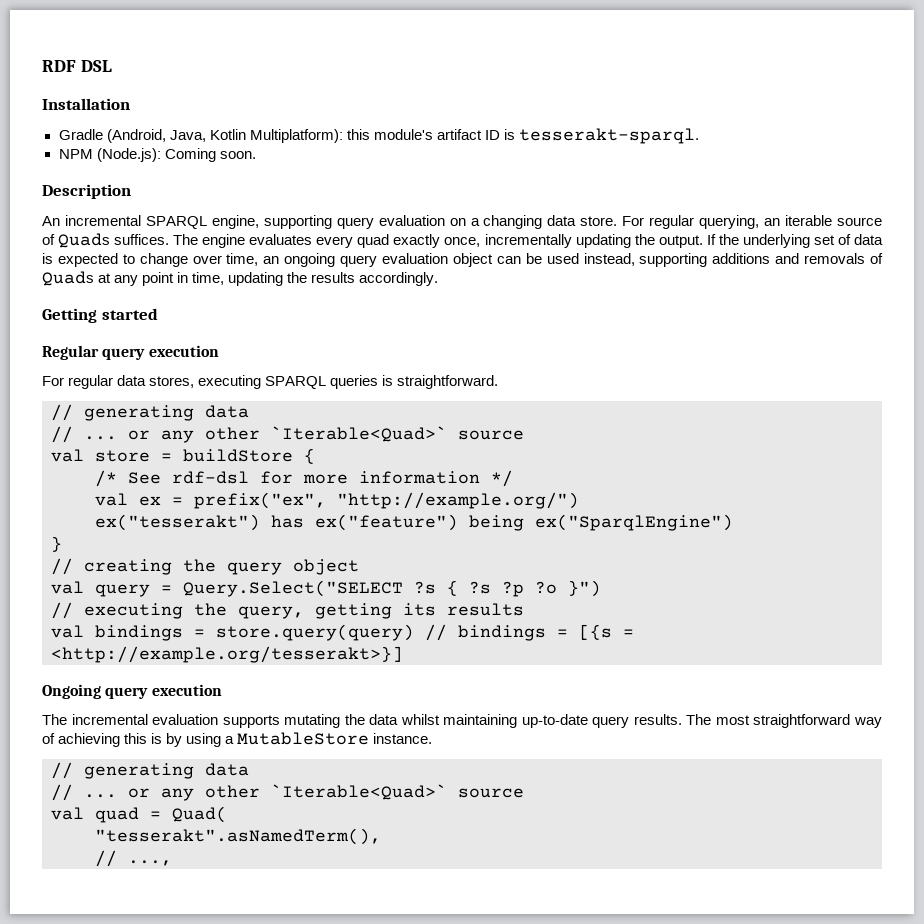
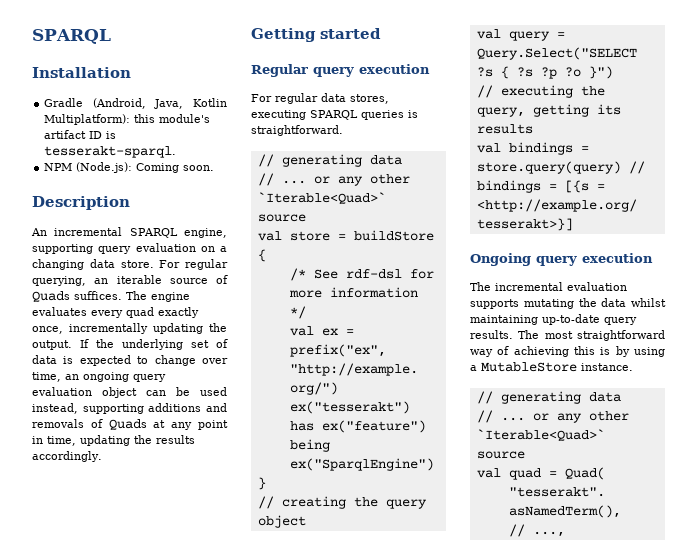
[42,60,112,72] RDF DSL -> [32,29,111,44] SPARQL

